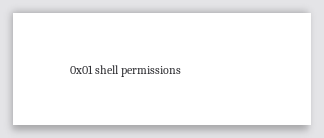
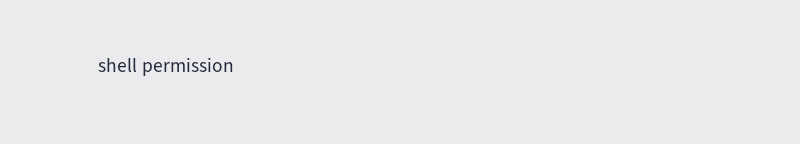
[70,65,182,77] 0x01 shell permissions -> [98,57,235,76] shell permission

